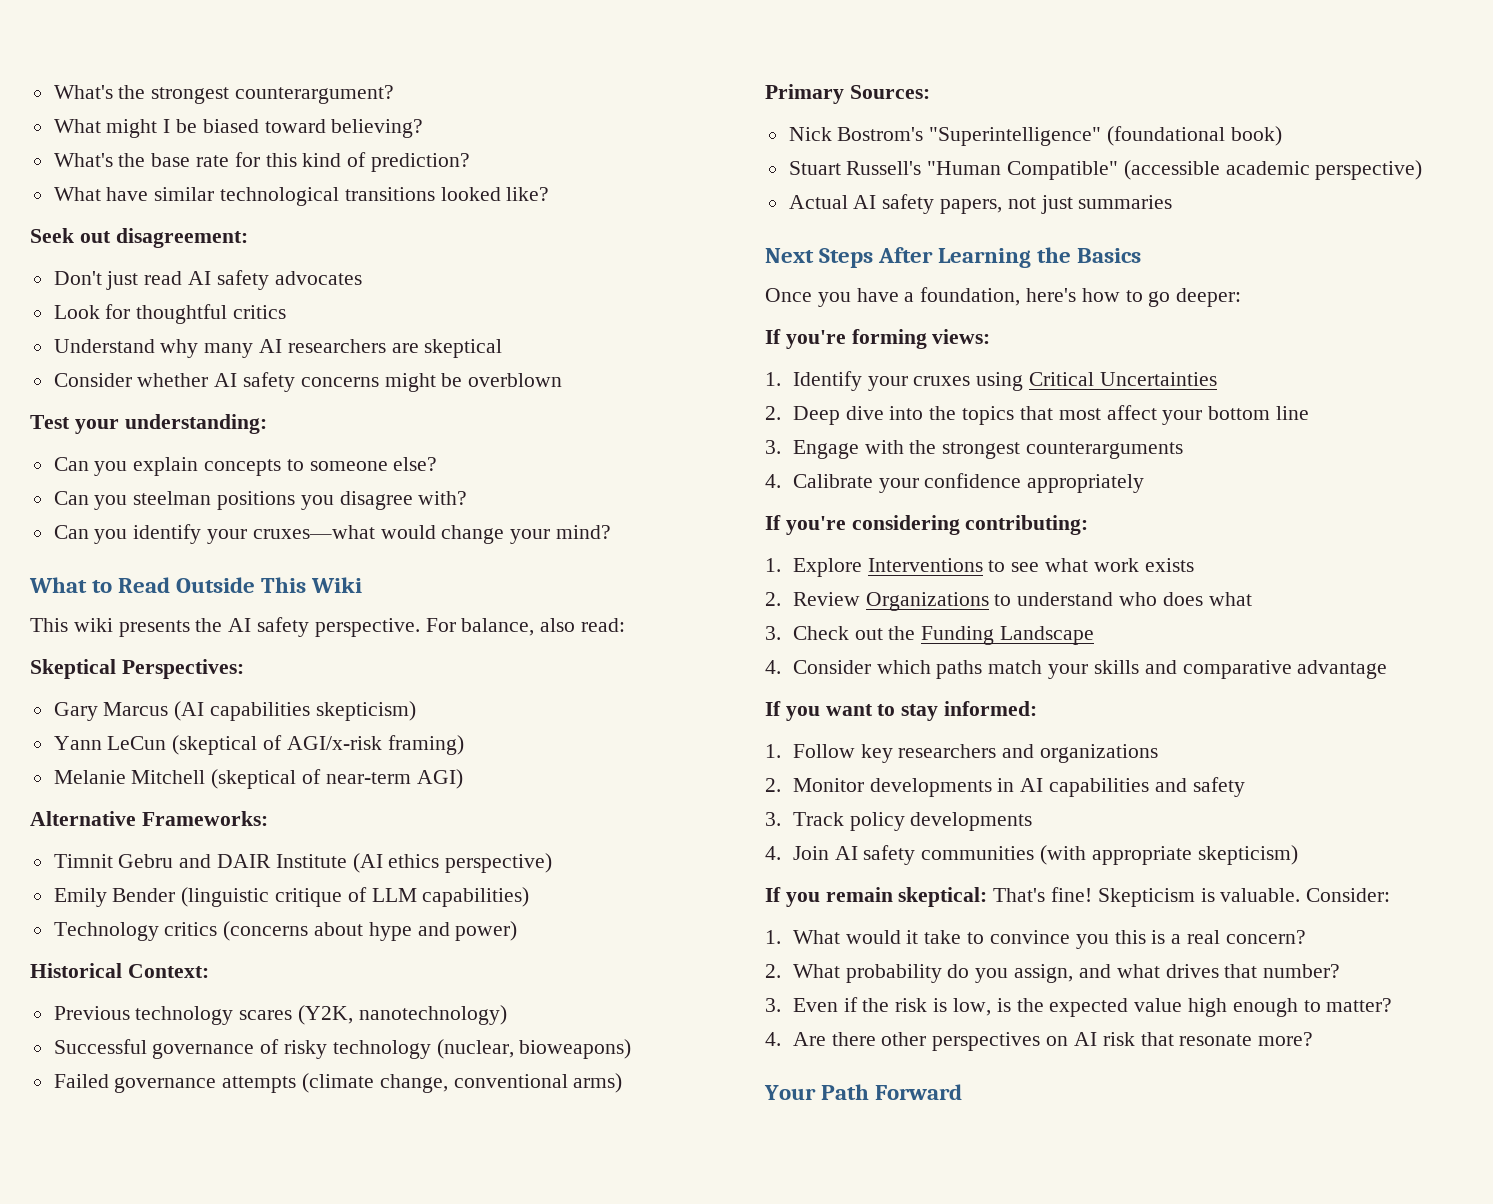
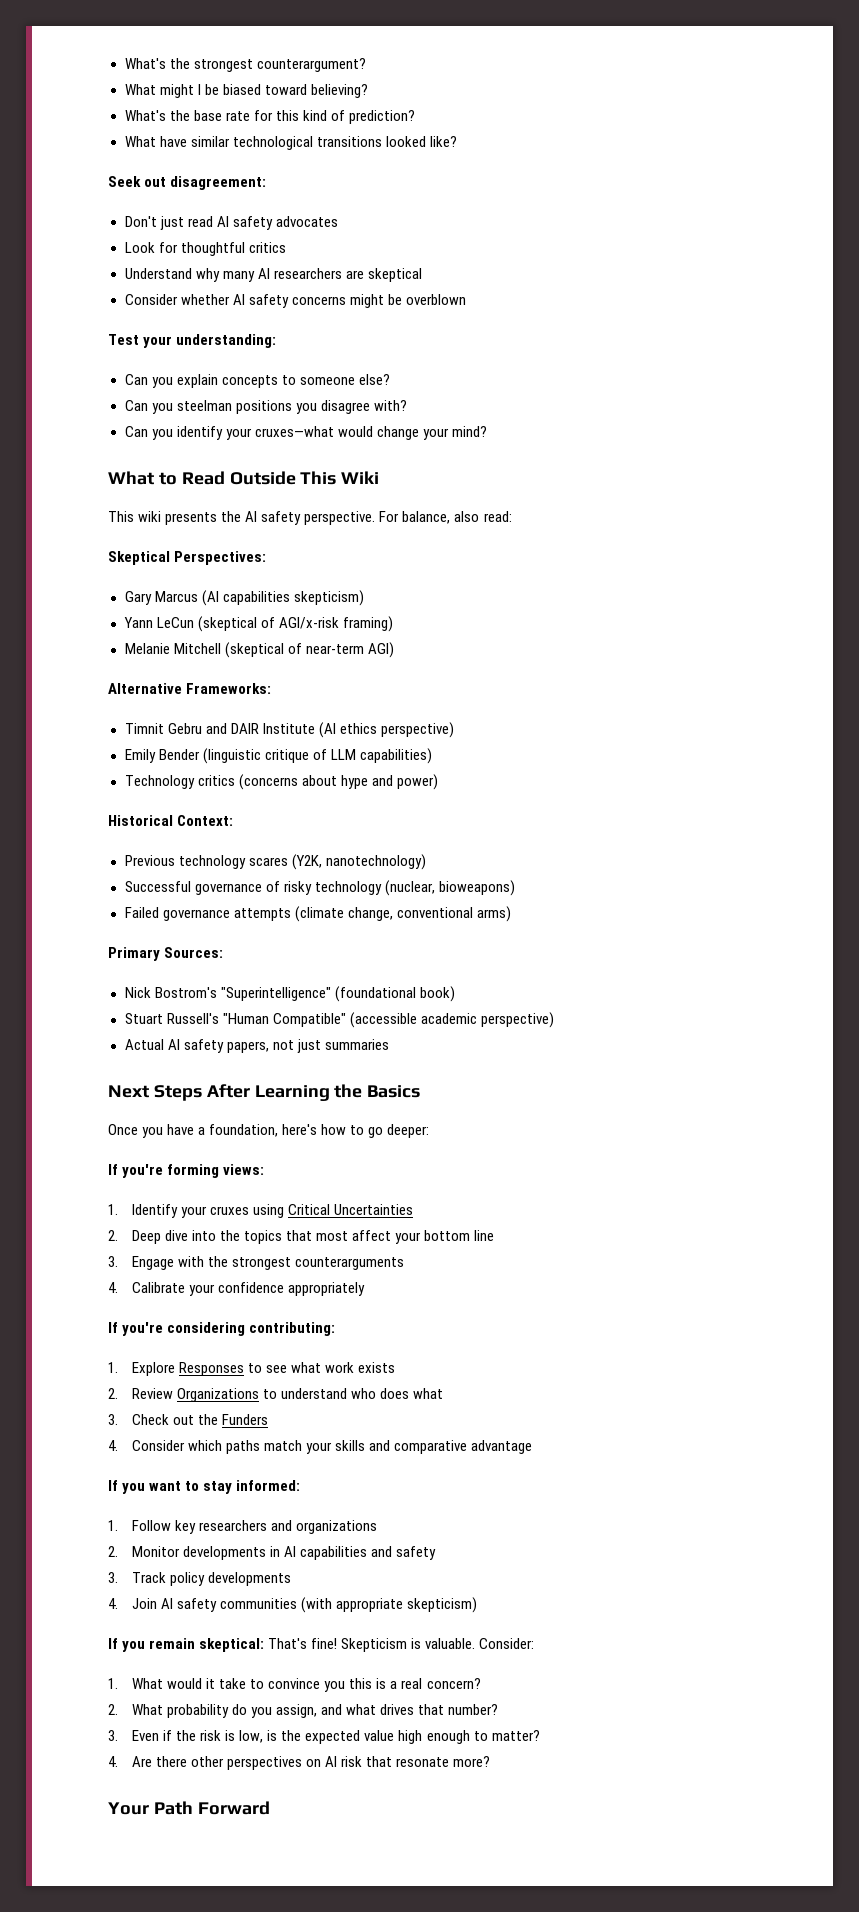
[867,558,983,572] Interventions -> [179,1362,245,1376] Responses
[921,626,1095,645] Funding Landscape -> [222,1414,269,1425] Funders

